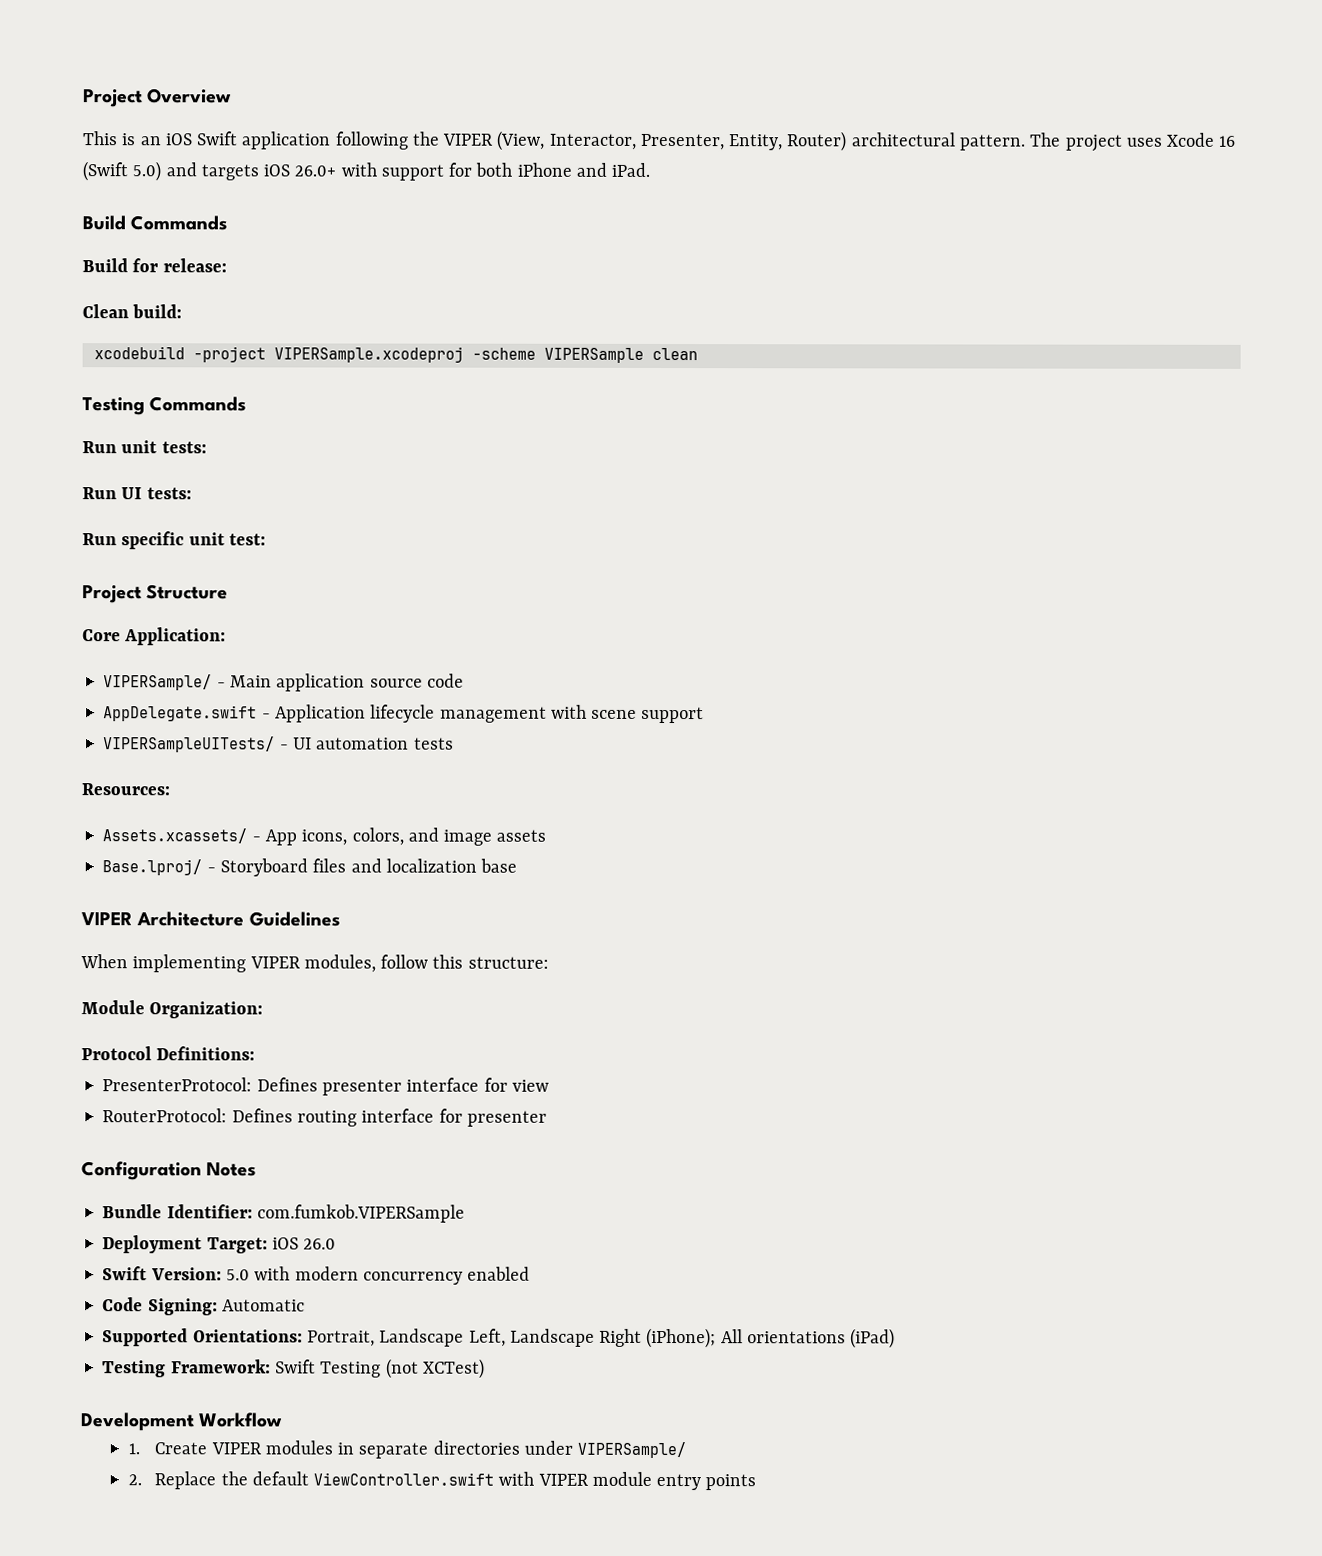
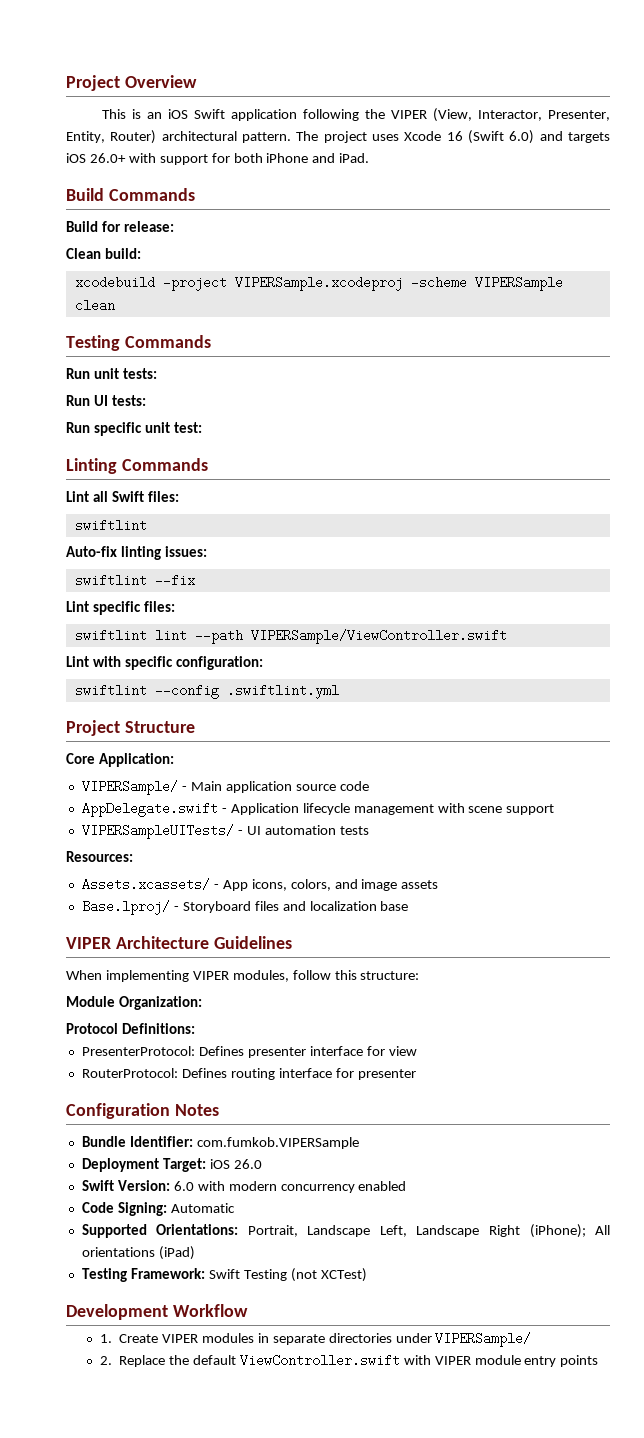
[132,161,162,182] 5.0) -> [509,130,535,144] 6.0)
(266, 539) none -> [66,458,208,474] [66,491,179,502] [74,519,147,532] [66,546,207,560] [74,574,195,587] [66,601,175,615] [74,629,507,644] [66,656,263,670] [74,684,339,699] // Linting Commands // Lint all Swift files: // swiftlint // Auto-fix linting issues: // swiftlint --fix // Lint specific files: // swiftlint lint --path VIPERSample/ViewController.swift // Lint with specific configuration: // swiftlint --config .swiftlint.yml
[225,1269,250,1281] 5.0 -> [173,1181,194,1191] 6.0

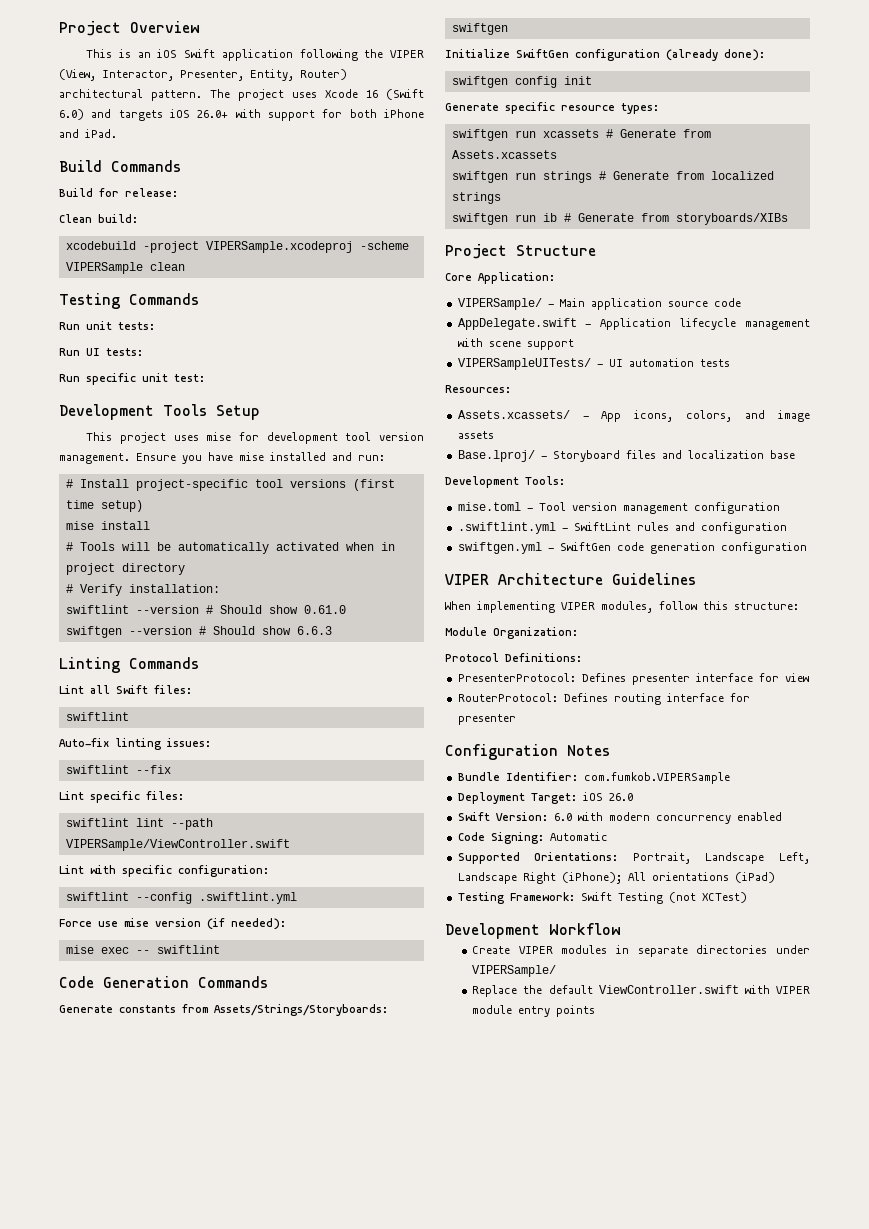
(202, 427) none -> [59,404,260,420] [86,432,425,444] [59,452,385,464] [65,479,395,491] [65,500,143,512] [65,521,150,530] [65,542,395,554] [65,563,185,575] [65,584,220,596] [65,605,346,614] [65,626,332,638] // Development Tools Setup // This project uses mise for development tool version management. Ensure you have mise installed and run: // # Install project-specific tool versions (first time setup) // mise install // # Tools will be automatically activated when in project directory // # Verify installation: // swiftlint --version # Should show 0.61.0 // swiftgen --version # Should show 6.6.3
(339, 691) none -> [59,918,286,930] [65,945,220,954] [59,976,268,988] [59,1004,388,1016] [451,23,508,35] [445,49,765,61] [451,76,592,88] [445,102,659,114] [451,129,711,141] [451,150,557,159] [451,171,774,183] [451,192,501,204] [451,213,788,225] // Force use mise version (if needed): // mise exec -- swiftlint // Code Generation Commands // Generate constants from Assets/Strings/Storyboards: // swiftgen // Initialize SwiftGen configuration (already done): // swiftgen config init // Generate specific resource types: // swiftgen run xcassets # Generate from Assets.xcassets // swiftgen run strings # Generate from localized strings // swiftgen run ib # Generate from storyboards/XIBs
(409, 906) none -> [445,476,565,488] [457,502,780,514] [457,522,787,534] [457,542,807,554] // Development Tools: // mise.toml - Tool version management configuration // .swiftlint.yml - SwiftLint rules and configuration // swiftgen.yml - SwiftGen code generation configuration
[99,1334,112,1343] 1. -> (621, 929) none
[99,1356,112,1365] 2. -> (557, 971) none

